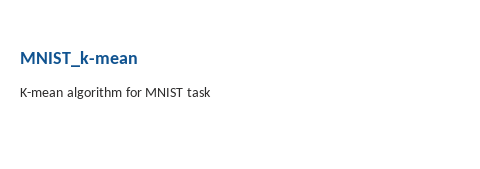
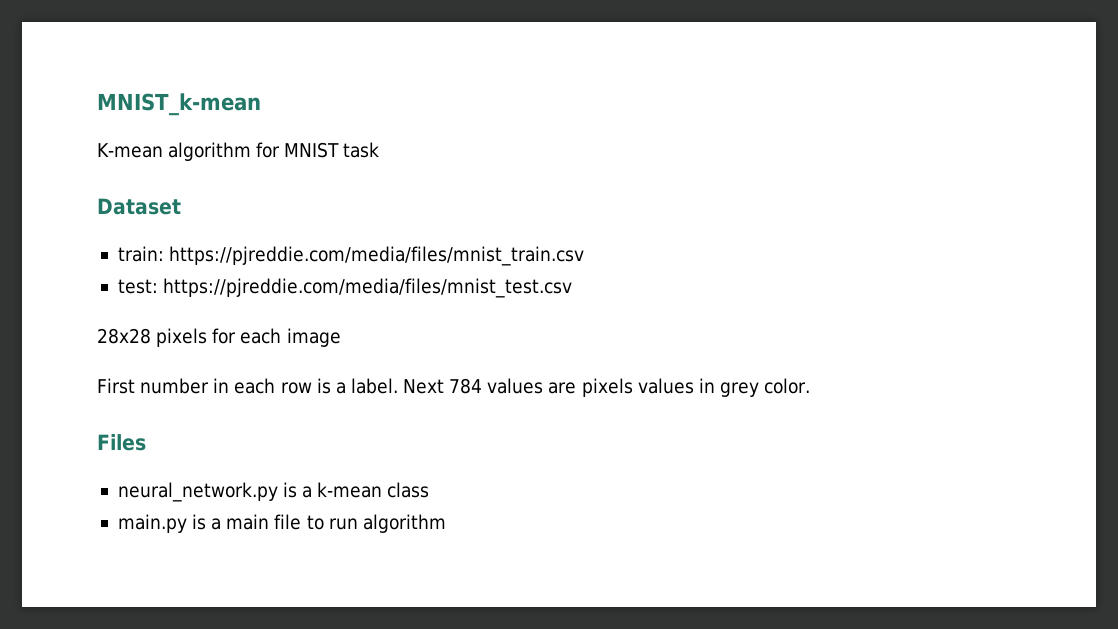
(212, 92) none -> [97,198,181,215] [117,246,585,266] [117,278,573,298] [97,328,341,347] [97,378,811,397] [97,434,146,451] [117,482,430,502] [117,514,446,533] // Dataset // train: https://pjreddie.com/media/files/mnist_train.csv // test: https://pjreddie.com/media/files/mnist_test.csv // 28x28 pixels for each image // First number in each row is a label. Next 784 values are pixels values in grey color. // Files // neural_network.py is a k-mean class // main.py is a main file to run algorithm

